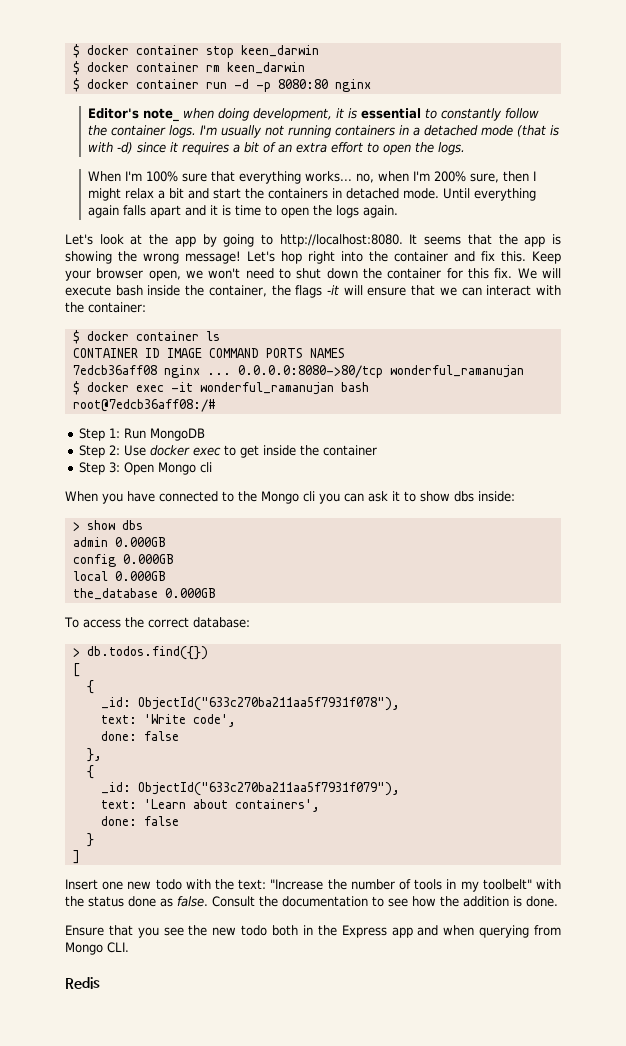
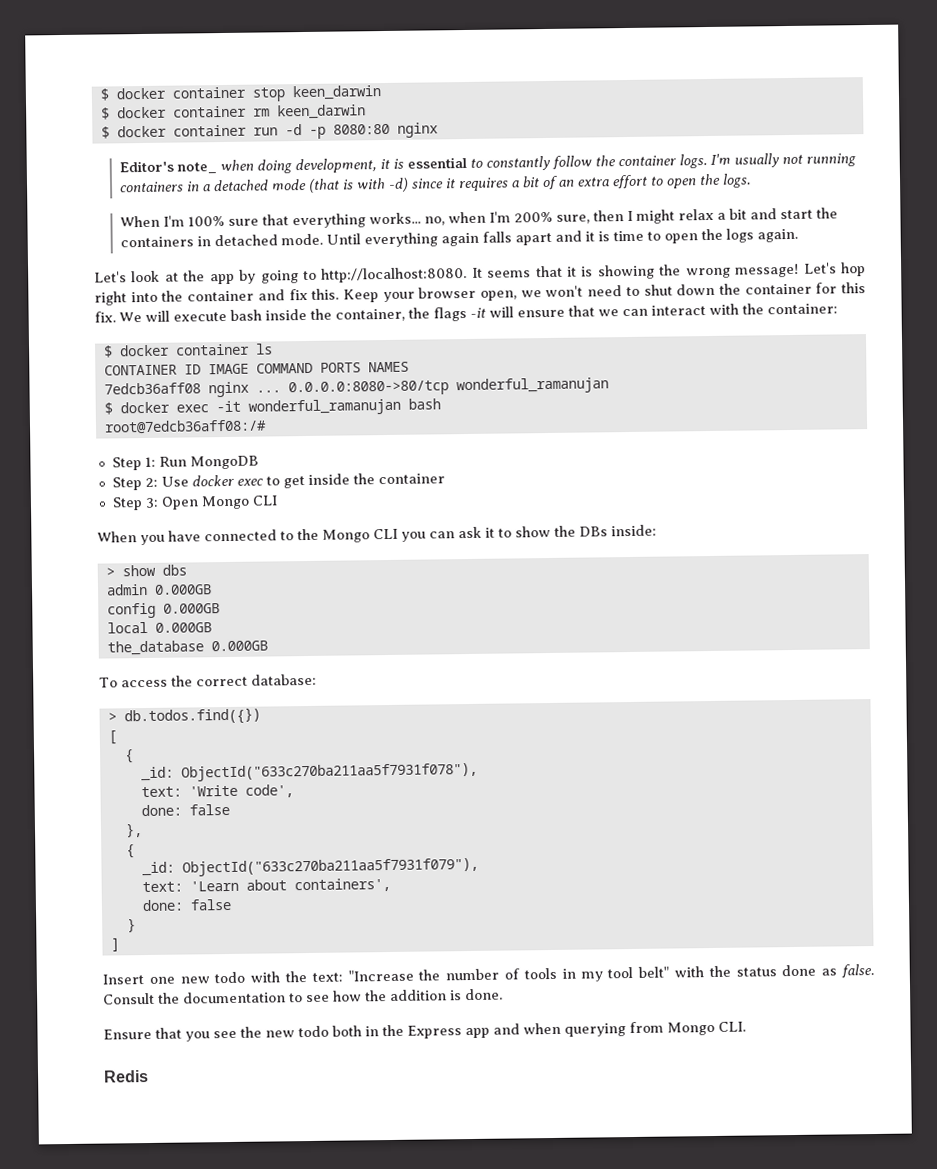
[498,234,546,247] the app -> [567,266,578,277] it
[199,462,212,473] cli -> [251,495,278,506] CLI
[303,491,315,502] cli -> [373,528,398,540] CLI
[454,491,474,502] dbs -> [554,525,608,537] the DBs
[482,879,532,890] toolbelt" -> [607,966,670,979] tool belt"

